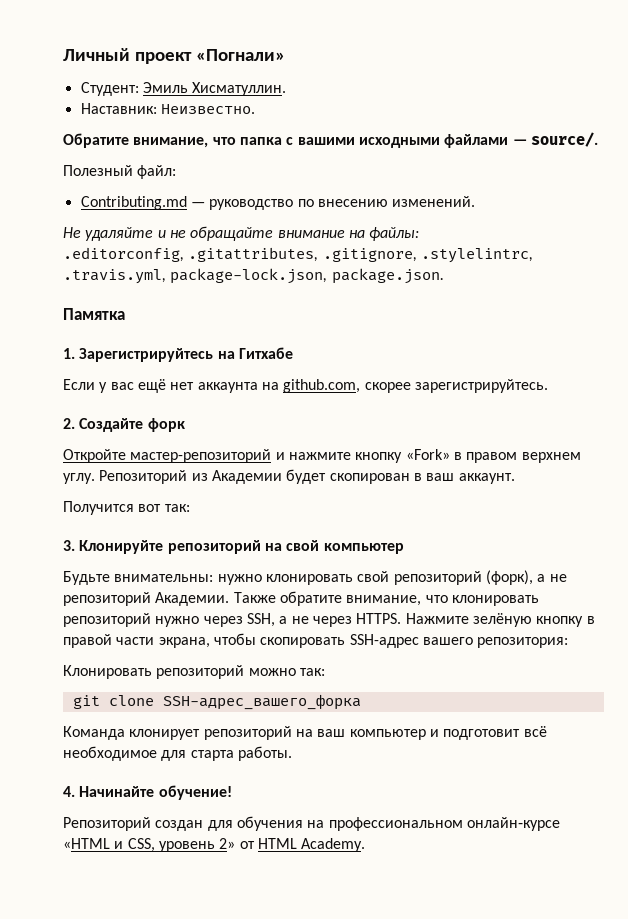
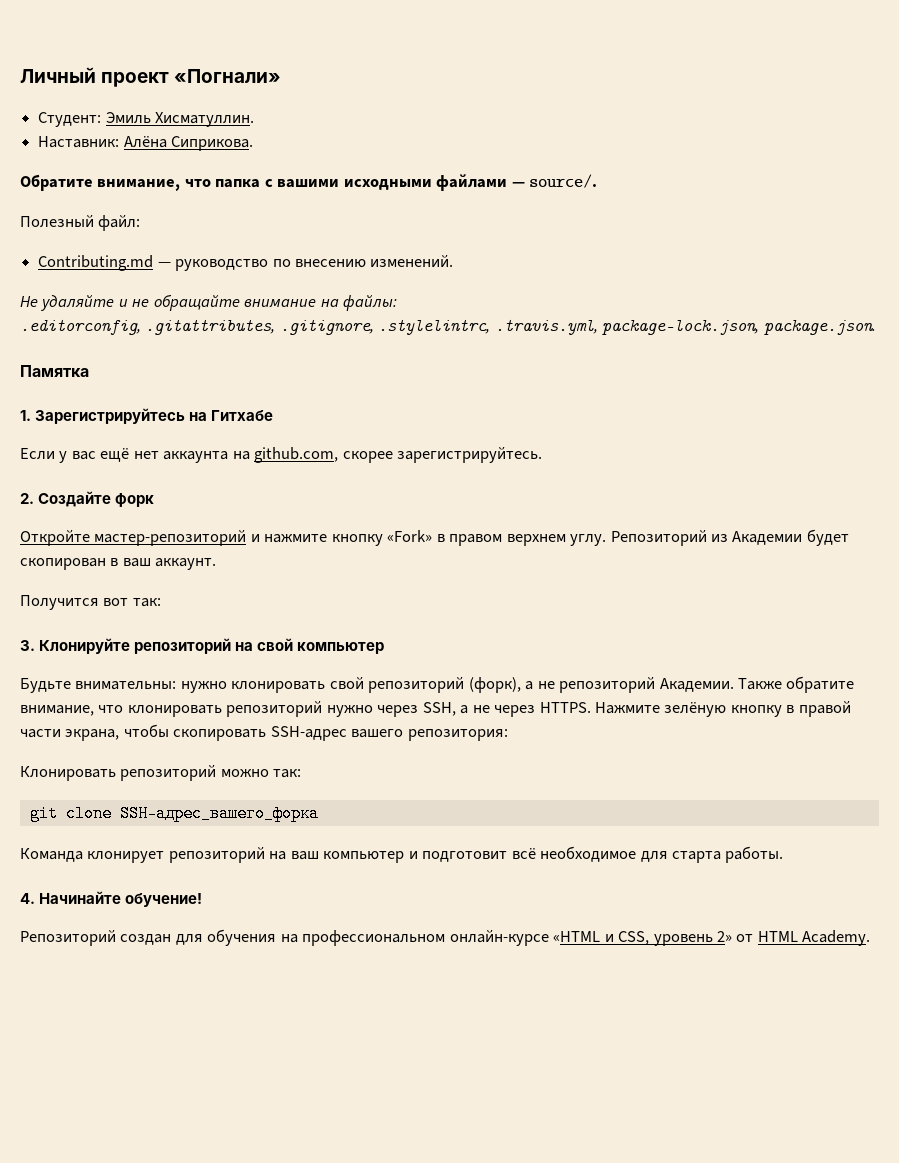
[160,104,255,114] Неизвестно. -> [123,136,254,151] Алёна Сиприкова.

